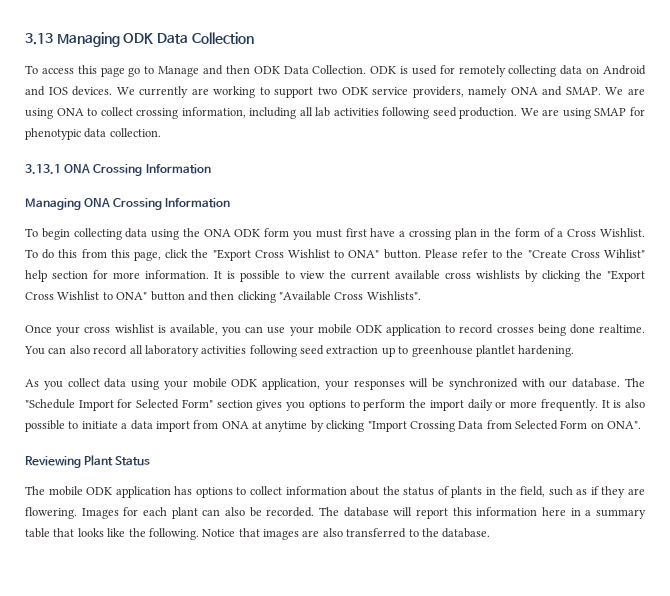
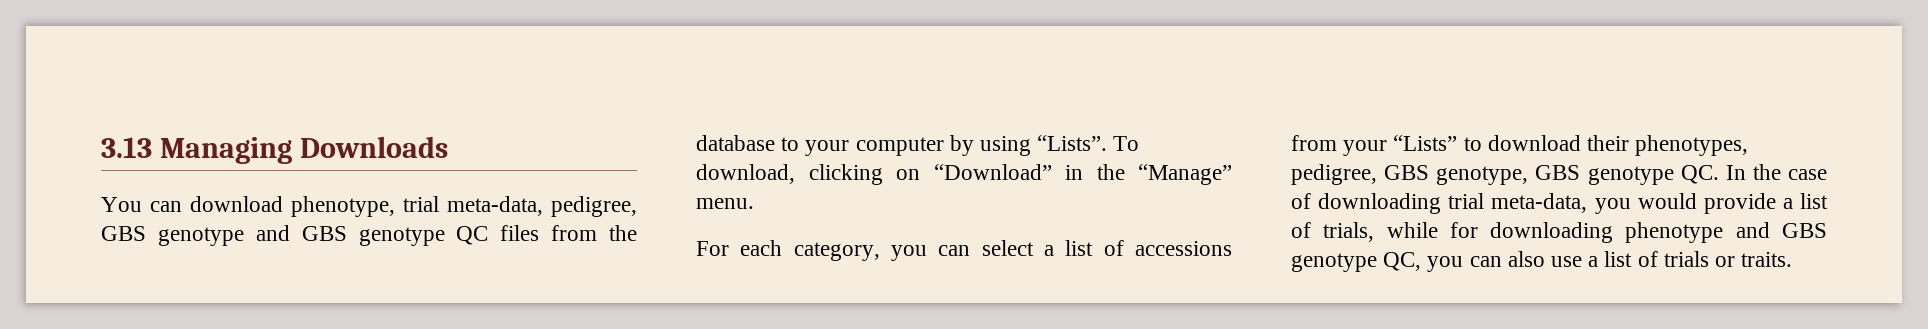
[123,32,254,44] [25,65,647,77] [25,86,645,98] [25,107,645,119] [25,128,161,140] [25,164,211,176] [25,198,231,210] [25,228,645,240] [25,249,645,261] [25,270,645,282] [25,291,421,303] [25,324,645,336] [24,345,575,357] [25,378,645,390] [25,399,645,411] [25,420,642,432] [25,455,151,468] [25,486,645,498] [25,507,646,519] [25,528,491,540] ODK Data Collection // To access this page go to Manage and then ODK Data Collection. ODK is used for remotely collecting data on Android and IOS devices. We currently are working to support two ODK service providers, namely ONA and SMAP. We are using ONA to collect crossing information, including all lab activities following seed production. We are using SMAP for phenotypic data collection. // 3.13.1 ONA Crossing Information // Managing ONA Crossing Information // To begin collecting data using the ONA ODK form you must first have a crossing plan in the form of a Cross Wishlist. To do this from this page, click the "Export Cross Wishlist to ONA" button. Please refer to the "Create Cross Wihlist" help section for more information. It is possible to view the current available cross wishlists by clicking the "Export Cross Wishlist to ONA" button and then clicking "Available Cross Wishlists". // Once your cross wishlist is available, you can use your mobile ODK application to record crosses being done realtime. You can also record all laboratory activities following seed extraction up to greenhouse plantlet hardening. // As you collect data using your mobile ODK application, your responses will be synchronized with our database. The "Schedule Import for Selected Form" section gives you options to perform the import daily or more frequently. It is also possible to initiate a data import from ONA at anytime by clicking "Import Crossing Data from Selected Form on ONA". // Reviewing Plant Status // The mobile ODK application has options to collect information about the status of plants in the field, such as if they are flowering. Images for each plant can also be recorded. The database will report this information here in a summary table that looks like the following. Notice that images are also transferred to the database. -> [300,136,449,158] [101,196,637,217] [101,225,637,246] [696,135,1140,156] [696,164,1232,185] [696,198,754,209] [696,240,1232,261] [1291,135,1749,156] [1291,164,1827,185] [1291,193,1828,214] [1291,222,1827,243] [1291,251,1793,272] Downloads // You can download phenotype, trial meta-data, pedigree, GBS genotype and GBS genotype QC files from the database to your computer by using “Lists”. To download, clicking on “Download” in the “Manage” menu. // For each category, you can select a list of accessions from your “Lists” to download their phenotypes, pedigree, GBS genotype, GBS genotype QC. In the case of downloading trial meta-data, you would provide a list of trials, while for downloading phenotype and GBS genotype QC, you can also use a list of trials or traits.

